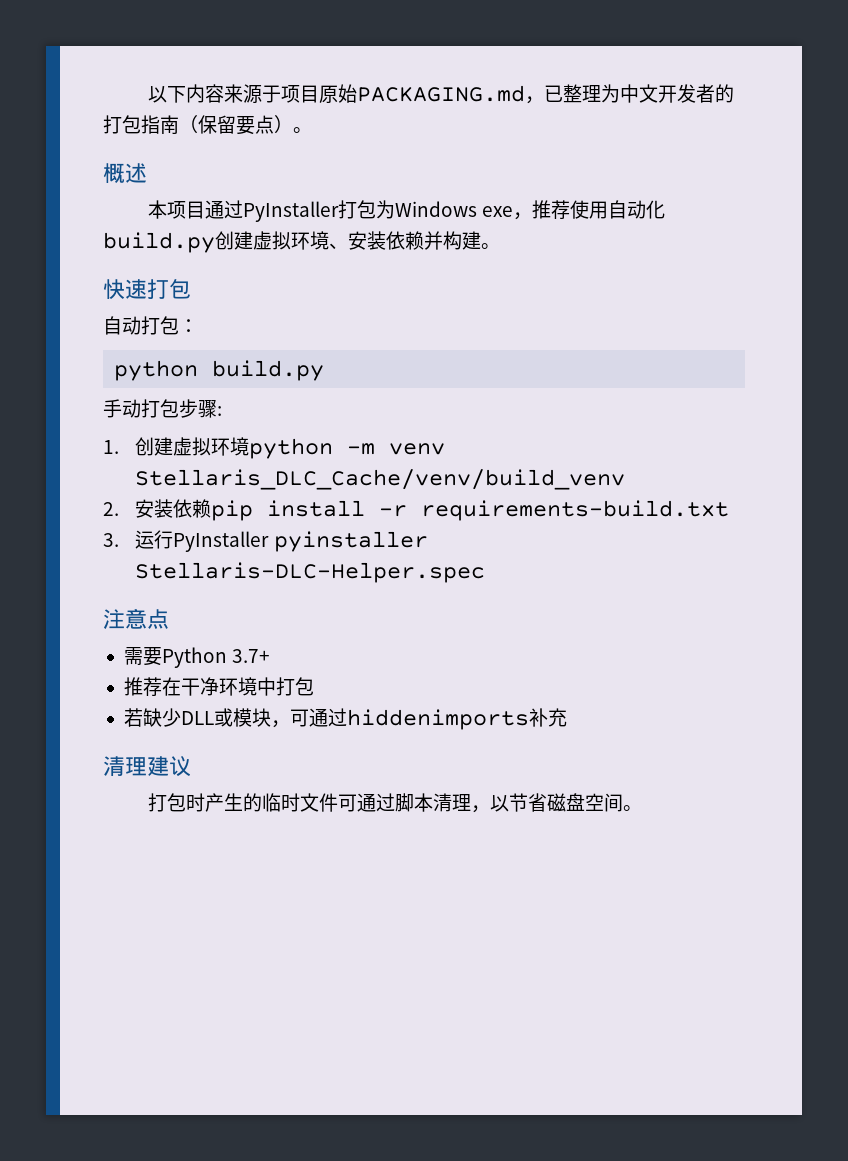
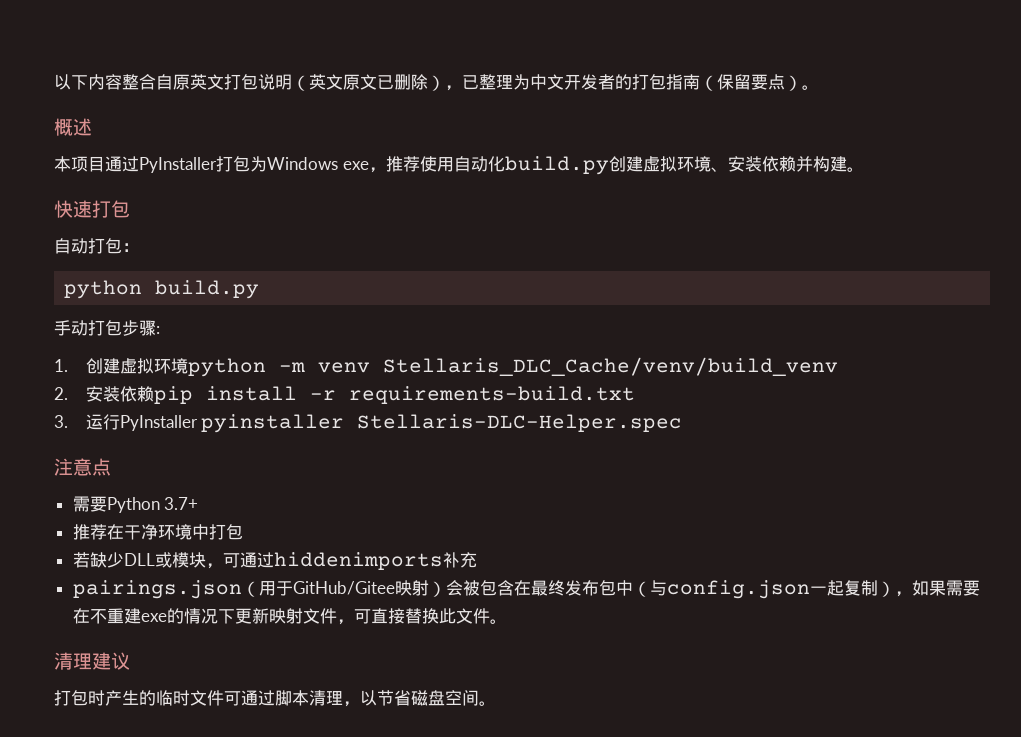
[223,84,525,104] 来源于项目原始PACKAGING.md -> [122,74,445,91] 整合自原英文打包说明（英文原文已删除）
(567, 717) none -> [72,580,980,599] [72,608,507,625] // pairings.json（用于GitHub/Gitee映射）会被包含在最终发布包中（与config.json一起复制），如果需要在不重建exe的情况下更新映射文件，可直接替换此文件。

